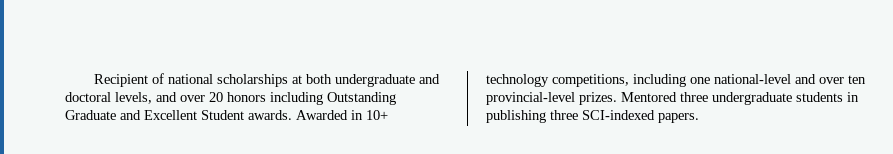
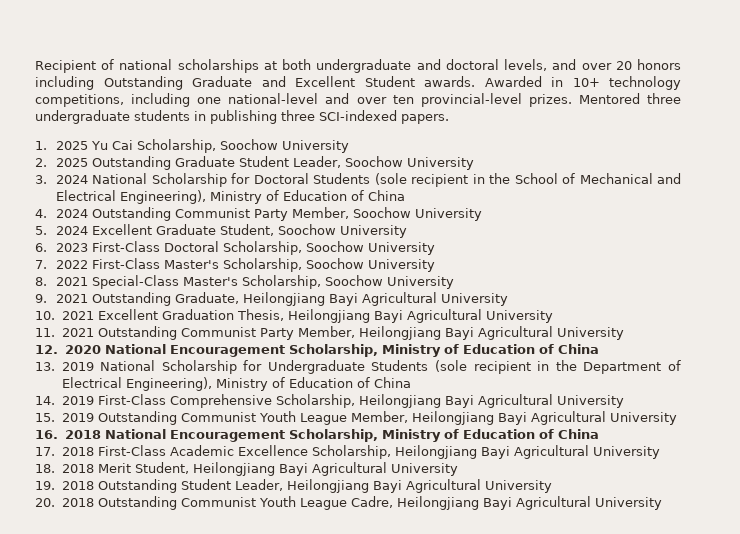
(699, 118) none -> [35,139,349,153] [35,156,474,170] [35,173,681,187] [55,190,405,204] [35,207,482,221] [35,224,407,238] [35,241,435,255] [35,258,435,272] [35,275,454,289] [35,292,508,306] [35,309,553,323] [35,326,624,340] [35,344,599,357] [35,360,681,374] [61,377,411,391] [35,394,624,408] [35,411,678,425] [35,429,599,442] [35,445,660,459] [35,462,458,476] [35,479,552,493] [35,496,663,510] // 1. 2025 Yu Cai Scholarship, Soochow University // 2. 2025 Outstanding Graduate Student Leader, Soochow University // 3. 2024 National Scholarship for Doctoral Students (sole recipient in the School of Mechanical and Electrical Engineering), Ministry of Education of China // 4. 2024 Outstanding Communist Party Member, Soochow University // 5. 2024 Excellent Graduate Student, Soochow University // 6. 2023 First-Class Doctoral Scholarship, Soochow University // 7. 2022 First-Class Master's Scholarship, Soochow University // 8. 2021 Special-Class Master's Scholarship, Soochow University // 9. 2021 Outstanding Graduate, Heilongjiang Bayi Agricultural University // 10. 2021 Excellent Graduation Thesis, Heilongjiang Bayi Agricultural University // 11. 2021 Outstanding Communist Party Member, Heilongjiang Bayi Agricultural University // 12. 2020 National Encouragement Scholarship, Ministry of Education of China // 13. 2019 National Scholarship for Undergraduate Students (sole recipient in the Department of Electrical Engineering), Ministry of Education of China // 14. 2019 First-Class Comprehensive Scholarship, Heilongjiang Bayi Agricultural University // 15. 2019 Outstanding Communist Youth League Member, Heilongjiang Bayi Agricultural University // 16. 2018 National Encouragement Scholarship, Ministry of Education of China // 17. 2018 First-Class Academic Excellence Scholarship, Heilongjiang Bayi Agricultural University // 18. 2018 Merit Student, Heilongjiang Bayi Agricultural University // 19. 2018 Outstanding Student Leader, Heilongjiang Bayi Agricultural University // 20. 2018 Outstanding Communist Youth League Cadre, Heilongjiang Bayi Agricultural University

